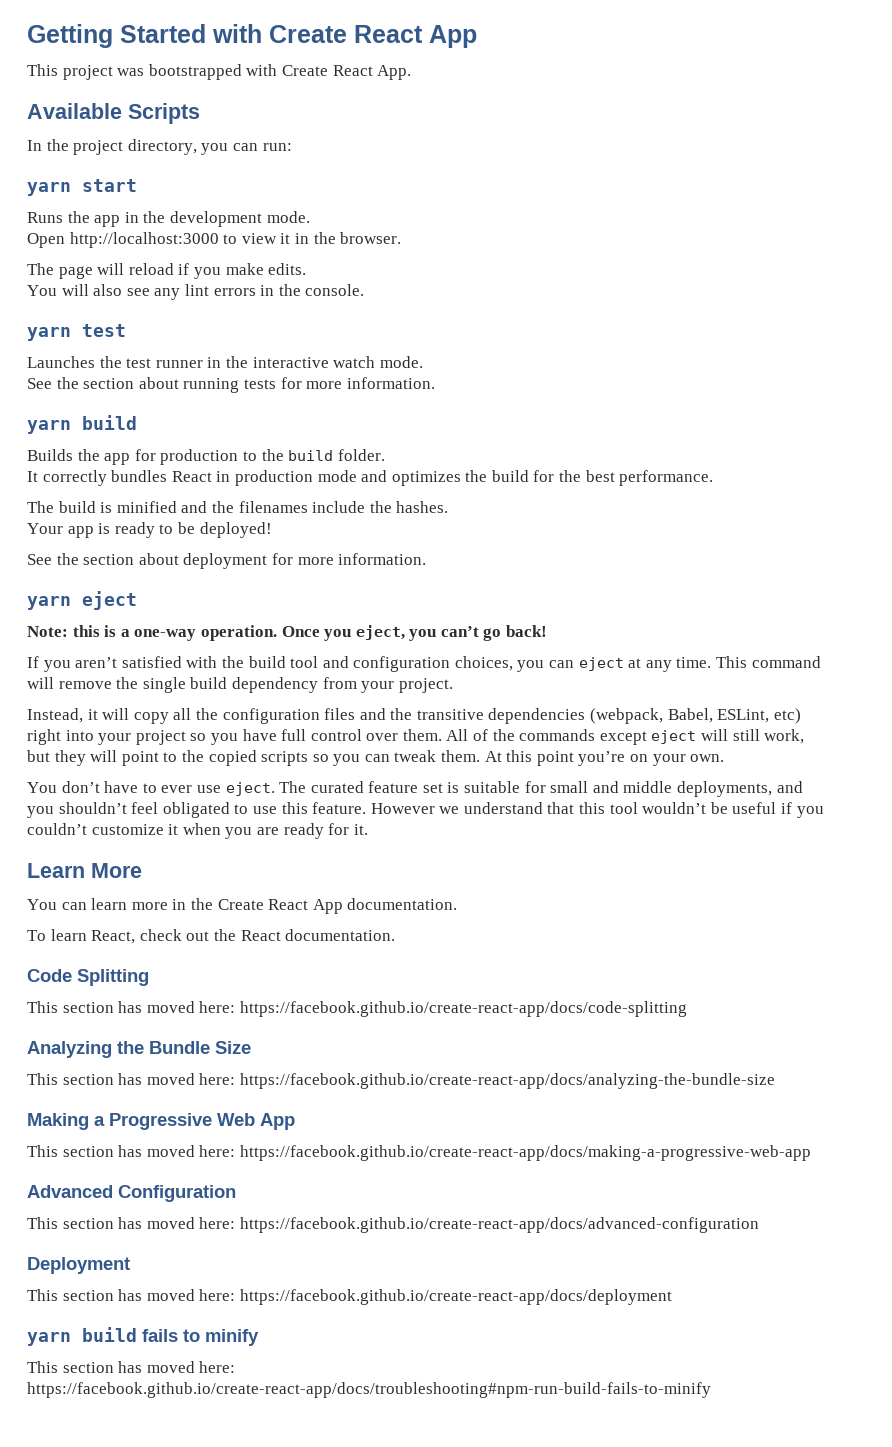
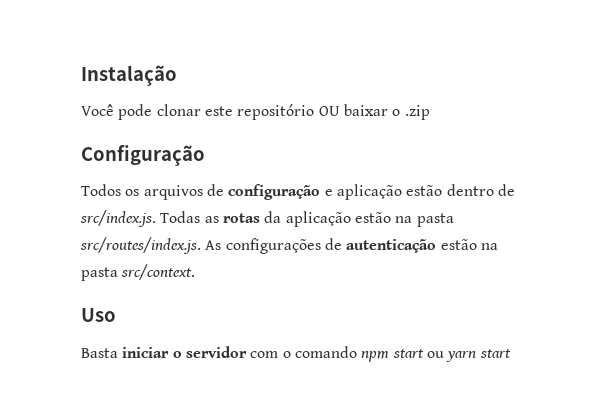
[27,24,477,48] [27,64,412,80] [27,103,200,124] [27,139,292,155] [27,179,137,196] [27,211,310,227] [27,232,402,248] [27,263,307,279] [27,284,365,300] [27,324,126,341] [27,356,423,368] [27,377,435,393] [27,415,137,434] [27,449,385,465] [27,470,714,486] [27,501,449,513] [27,522,272,538] [27,553,427,569] [27,591,137,610] [27,625,548,641] [27,656,821,672] [27,677,453,693] [27,708,801,724] [27,729,805,745] [27,750,725,766] [27,781,803,797] [27,802,824,818] [27,823,368,839] [27,863,142,878] [27,898,458,914] [27,929,396,944] [27,969,149,986] [27,1001,687,1017] [27,1041,251,1058] [27,1073,775,1089] [27,1113,295,1130] [27,1145,811,1161] [27,1185,236,1202] [27,1217,759,1233] [27,1257,130,1274] [27,1289,672,1305] [27,1327,259,1346] [27,1361,236,1373] [27,1382,711,1398] Getting Started with Create React App // This project was bootstrapped with Create React App. // Available Scripts // In the project directory, you can run: // yarn start // Runs the app in the development mode. // Open http://localhost:3000 to view it in the browser. // The page will reload if you make edits. // You will also see any lint errors in the console. // yarn test // Launches the test runner in the interactive watch mode. // See the section about running tests for more information. // yarn build // Builds the app for production to the build folder. // It correctly bundles React in production mode and optimizes the build for the best performance. // The build is minified and the filenames include the hashes. // Your app is ready to be deployed! // See the section about deployment for more information. // yarn eject // Note: this is a one-way operation. Once you eject, you can’t go back! // If you aren’t satisfied with the build tool and configuration choices, you can eject at any time. This command will remove the single build dependency from your project. // Instead, it will copy all the configuration files and the transitive dependencies (webpack, Babel, ESLint, etc) right into your project so you have full control over them. All of the commands except eject will still work, but they will point to the copied scripts so you can tweak them. At this point you’re on your own. // You don’t have to ever use eject. The curated feature set is suitable for small and middle deployments, and you shouldn’t feel obligated to use this feature. However we understand that this tool wouldn’t be useful if you couldn’t customize it when you are ready for it. // Learn More // You can learn more in the Create React App documentation. // To learn React, check out the React documentation. // Code Splitting // This section has moved here: https://facebook.github.io/create-react-app/docs/code-splitting // Analyzing the Bundle Size // This section has moved here: https://facebook.github.io/create-react-app/docs/analyzing-the-bundle-size // Making a Progressive Web App // This section has moved here: https://facebook.github.io/create-react-app/docs/making-a-progressive-web-app // Advanced Configuration // This section has moved here: https://facebook.github.io/create-react-app/docs/advanced-configuration // Deployment // This section has moved here: https://facebook.github.io/create-react-app/docs/deployment // yarn build fails to minify // This section has moved here: https://facebook.github.io/create-react-app/docs/troubleshooting#npm-run-build-fails-to-minify -> [81,65,177,86] [81,104,430,120] [81,145,205,166] [81,184,515,200] [80,210,454,227] [80,237,498,254] [81,264,196,281] [81,308,116,322] [81,346,511,362] Instalação // Você pode clonar este repositório OU baixar o .zip // Configuração // Todos os arquivos de configuração e aplicação estão dentro de src/index.js. Todas as rotas da aplicação estão na pasta src/routes/index.js. As configurações de autenticação estão na pasta src/context. // Uso // Basta iniciar o servidor com o comando npm start ou yarn start

